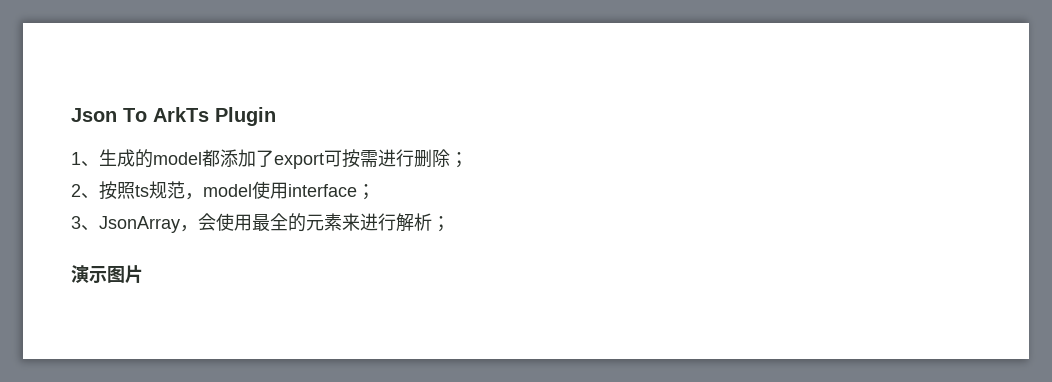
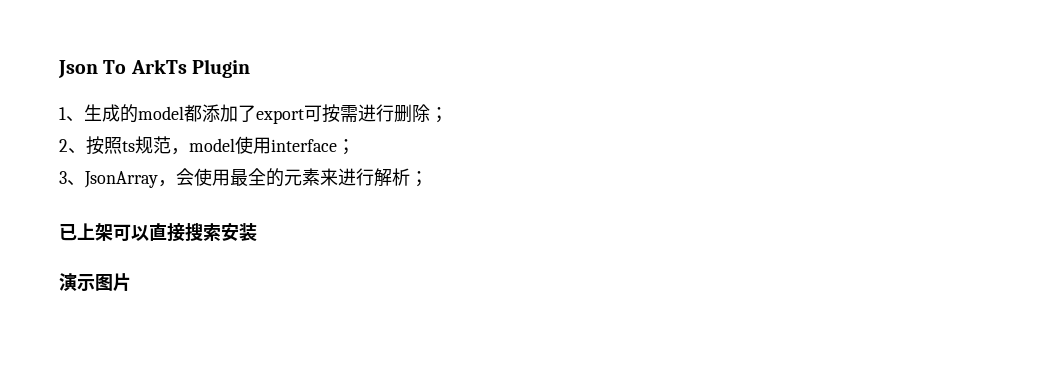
(450, 224) none -> [59,223,257,242] // 已上架可以直接搜索安装

